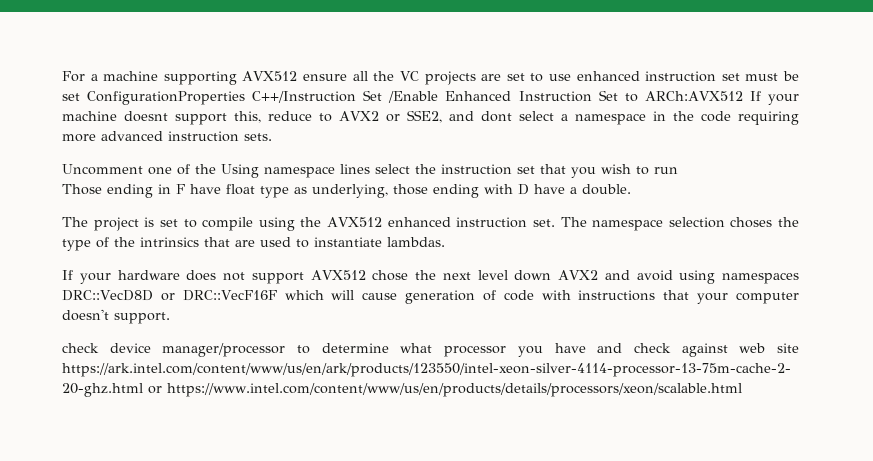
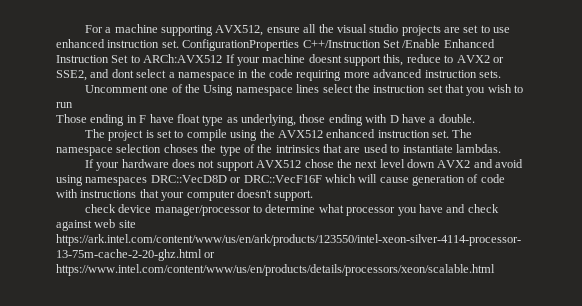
[242,71,298,81] AVX512 -> [215,25,264,36] AVX512,
[399,71,419,81] VC -> [336,24,399,33] visual studio
[721,71,799,81] [62,93,80,101] set must be set -> [161,40,179,48] set.

